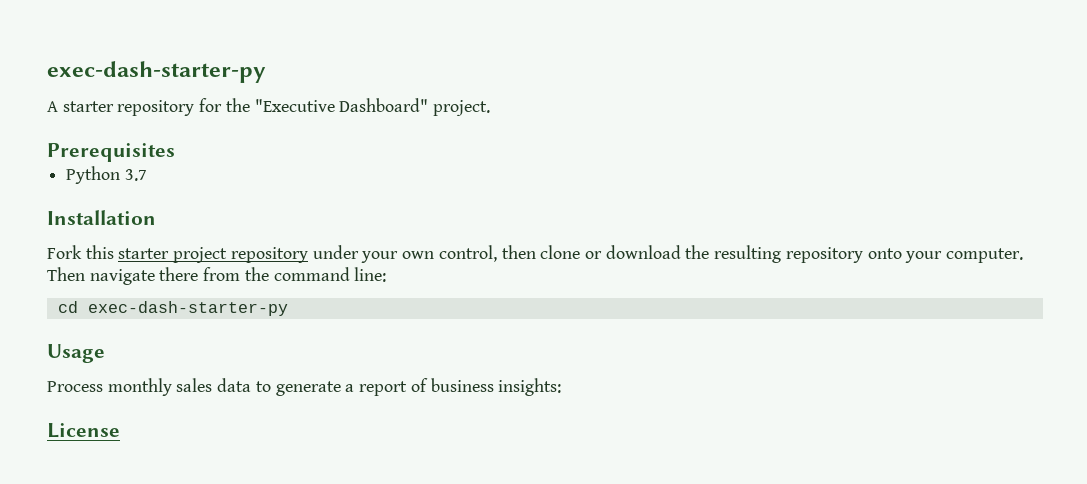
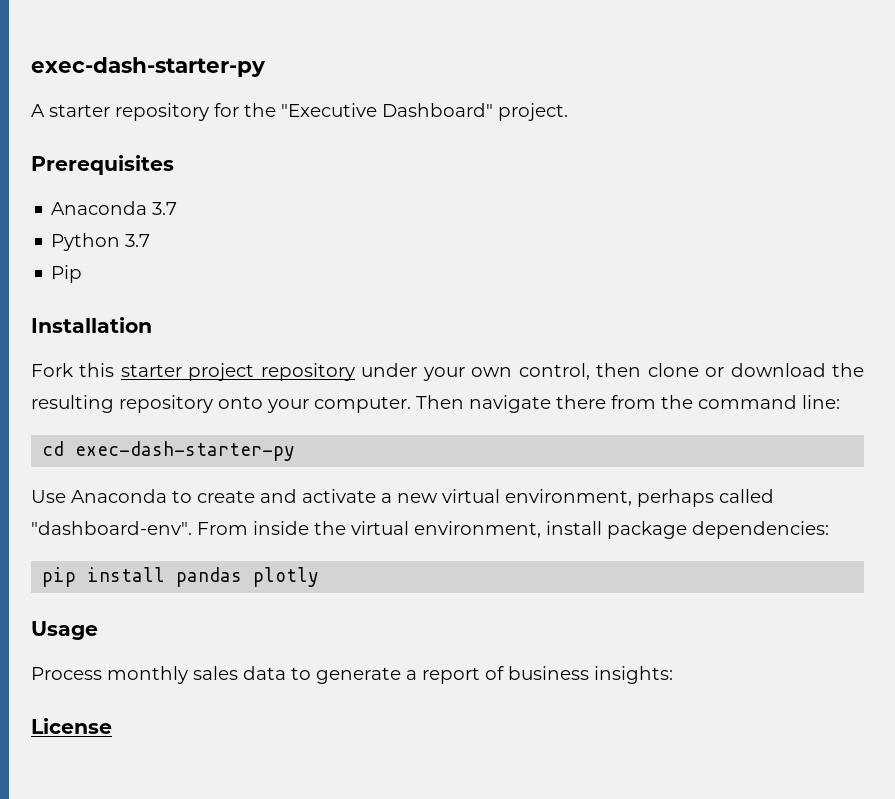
(175, 152) none -> [51,201,178,215] // Anaconda 3.7
(147, 175) none -> [51,265,83,283] // Pip
(288, 308) none -> [31,489,774,507] [31,521,829,539] [42,567,320,587] // Use Anaconda to create and activate a new virtual environment, perhaps called "dashboard-env". From inside the virtual environment, install package dependencies: // pip install pandas plotly

